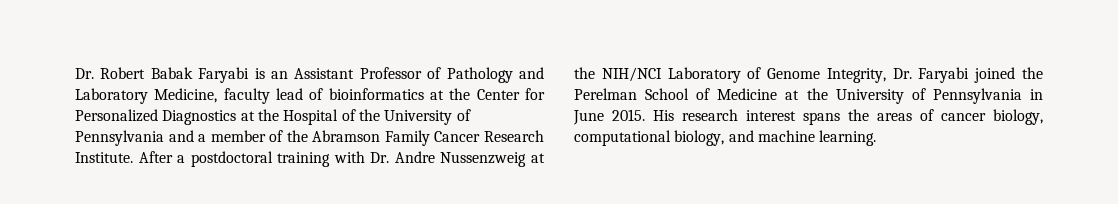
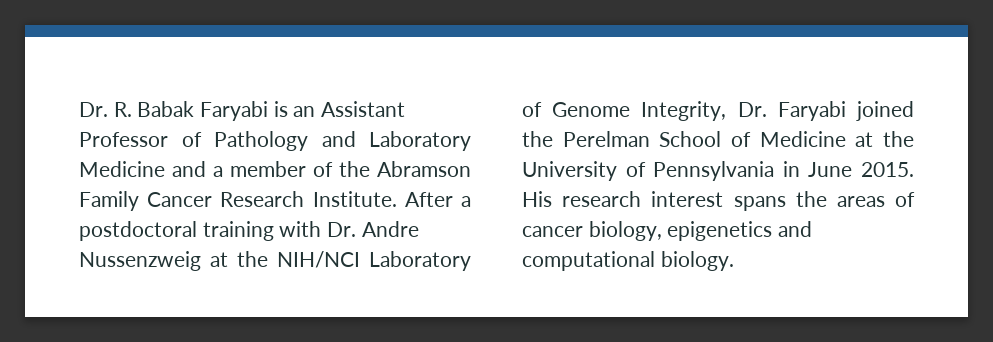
[75,67,146,79] Dr. Robert -> [79,102,132,117] Dr. R.
[154,88,545,104] [75,109,471,125] [75,130,164,146] Medicine, faculty lead of bioinformatics at the Center for Personalized Diagnostics at the Hospital of the University of Pennsylvania -> [79,161,165,177] Medicine
[574,130,877,146] computational biology, and machine learning. -> [667,221,813,241] [522,251,734,271] epigenetics and computational biology.

